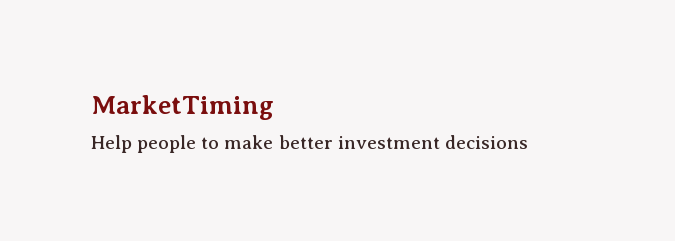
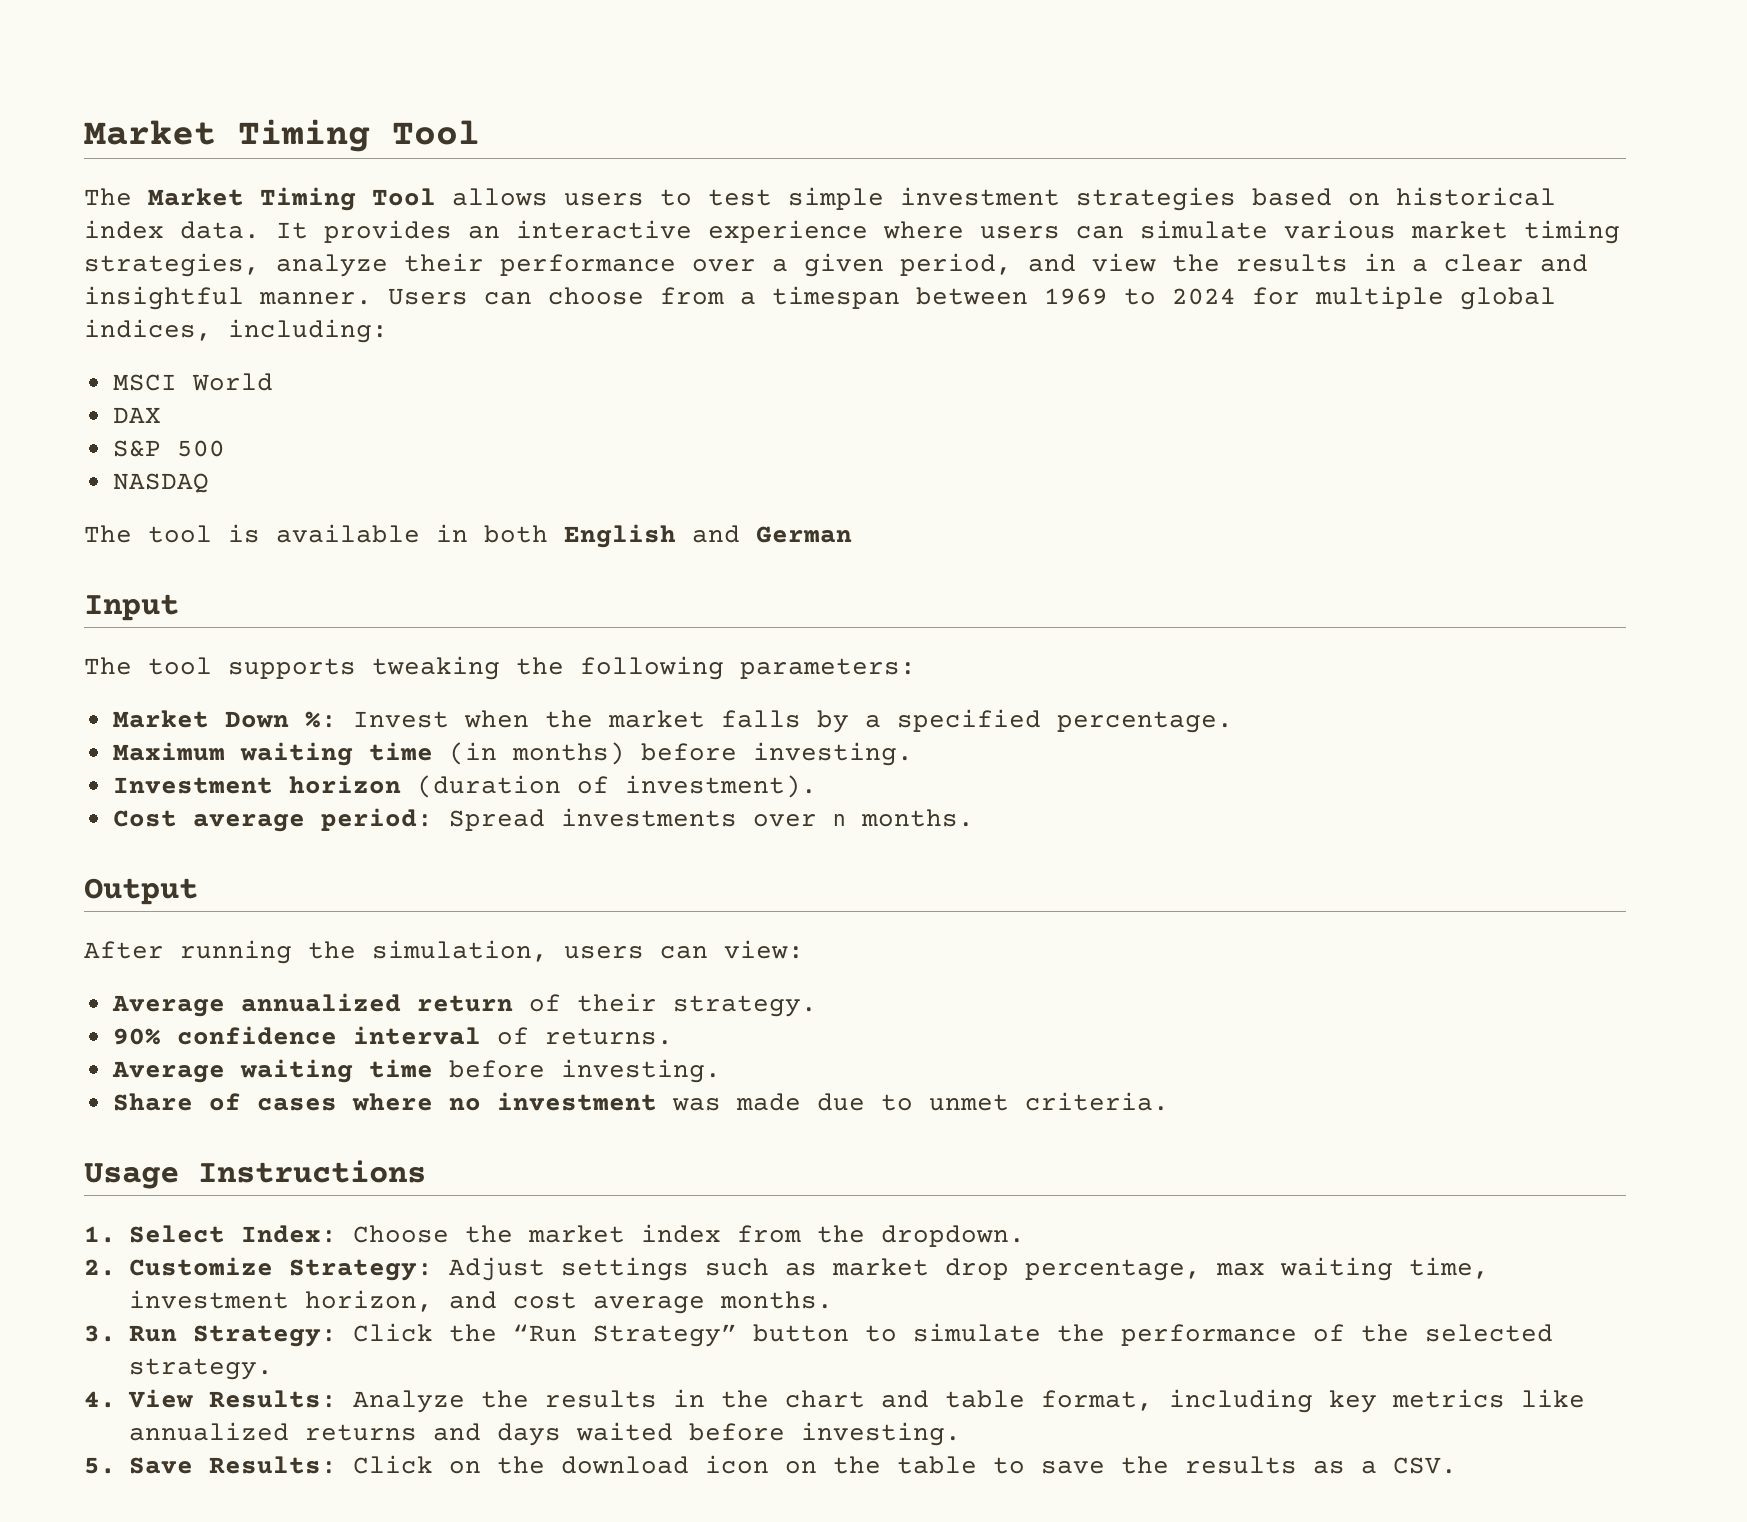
[91,95,274,120] [91,135,528,153] MarketTiming // Help people to make better investment decisions -> [84,119,480,152] [84,187,1556,211] [84,220,1620,244] [84,253,1588,277] [84,286,1556,310] [84,319,388,343] [112,373,273,391] [112,407,161,423] [112,440,225,457] [112,473,209,493] [84,524,852,548] [84,594,179,621] [84,656,916,680] [112,709,1233,733] [112,742,913,766] [112,775,817,798] [112,808,974,832] [84,878,198,905] [84,940,804,964] [111,993,817,1017] [112,1026,673,1045] [111,1059,721,1083] [112,1092,1169,1111] [84,1160,426,1189] [84,1224,1025,1247] [84,1257,1489,1281] [129,1290,833,1314] [84,1323,1553,1347] [129,1358,273,1380] [84,1389,1585,1413] [129,1422,961,1446] [84,1455,1457,1474] Market Timing Tool // The Market Timing Tool allows users to test simple investment strategies based on historical index data. It provides an interactive experience where users can simulate various market timing strategies, analyze their performance over a given period, and view the results in a clear and insightful manner. Users can choose from a timespan between 1969 to 2024 for multiple global indices, including: // MSCI World // DAX // S&P 500 // NASDAQ // The tool is available in both English and German // Input // The tool supports tweaking the following parameters: // Market Down %: Invest when the market falls by a specified percentage. // Maximum waiting time (in months) before investing. // Investment horizon (duration of investment). // Cost average period: Spread investments over n months. // Output // After running the simulation, users can view: // Average annualized return of their strategy. // 90% confidence interval of returns. // Average waiting time before investing. // Share of cases where no investment was made due to unmet criteria. // Usage Instructions // 1. Select Index: Choose the market index from the dropdown. // 2. Customize Strategy: Adjust settings such as market drop percentage, max waiting time, investment horizon, and cost average months. // 3. Run Strategy: Click the “Run Strategy” button to simulate the performance of the selected strategy. // 4. View Results: Analyze the results in the chart and table format, including key metrics like annualized returns and days waited before investing. // 5. Save Results: Click on the download icon on the table to save the results as a CSV.

